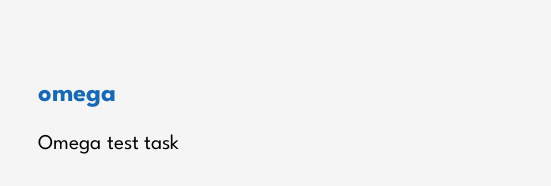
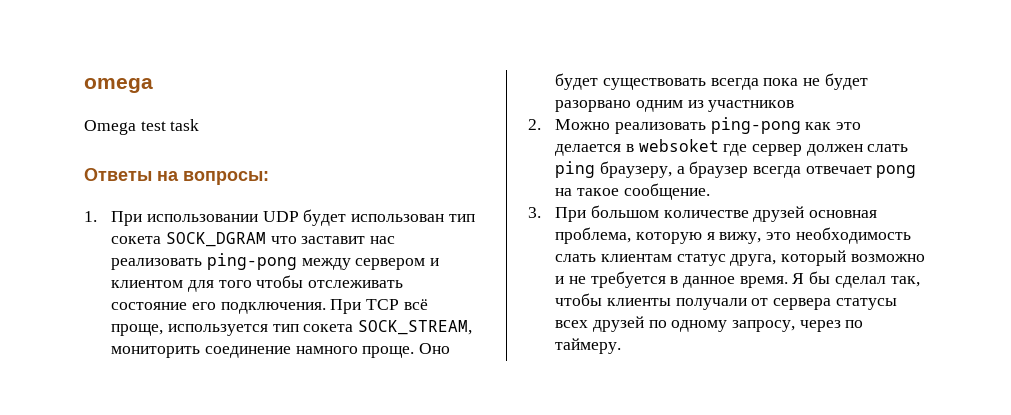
(180, 142) none -> [84,168,269,185] [84,209,475,226] [111,232,396,247] [111,253,440,270] [111,275,404,292] [111,299,428,314] [111,320,473,336] [111,343,451,358] [555,73,868,90] [555,100,795,112] [528,117,862,134] [555,139,909,156] [555,161,917,178] [555,183,710,200] [528,205,878,222] [555,227,911,244] [555,250,925,266] [555,271,920,288] [555,293,897,310] [555,316,864,332] [555,338,622,354] // Ответы на вопросы: // 1. При использовании UDP будет использован тип сокета SOCK_DGRAM что заставит нас реализовать ping-pong между сервером и клиентом для того чтобы отслеживать состояние его подключения. При TCP всё проще, используется тип сокета SOCK_STREAM, мониторить соединение намного проще. Оно будет существовать всегда пока не будет разорвано одним из участников // 2. Можно реализовать ping-pong как это делается в websoket где сервер должен слать ping браузеру, а браузер всегда отвечает pong на такое сообщение. // 3. При большом количестве друзей основная проблема, которую я вижу, это необходимость слать клиентам статус друга, который возможно и не требуется в данное время. Я бы сделал так, чтобы клиенты получали от сервера статусы всех друзей по одному запросу, через по таймеру.

